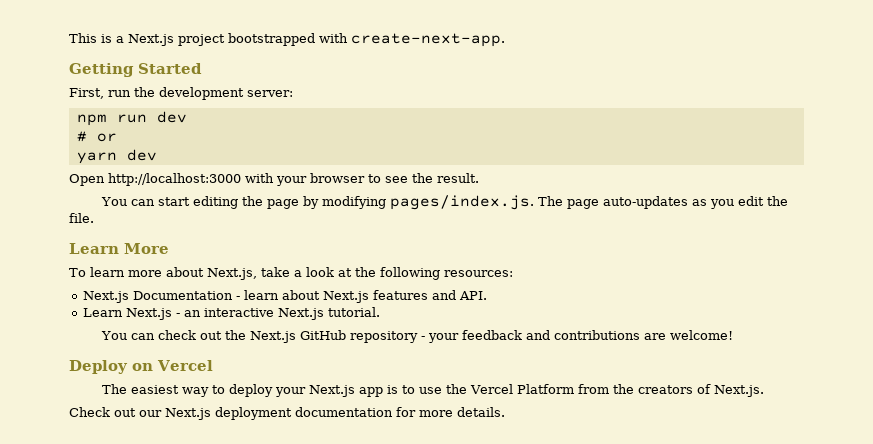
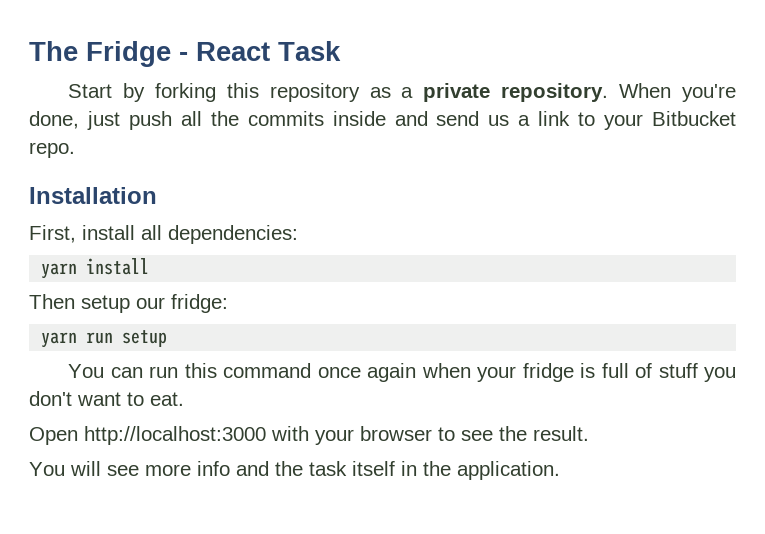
[69,33,505,47] [69,63,202,77] [69,87,293,100] [76,111,187,126] [76,131,117,142] [76,149,157,164] This is a Next.js project bootstrapped with create-next-app. // Getting Started // First, run the development server: // npm run dev // # or // yarn dev -> [29,41,341,67] [68,83,736,102] [29,111,737,130] [29,142,75,158] [29,187,157,204] [29,225,298,244] [41,258,150,279] [29,294,228,313] [41,330,168,348] [68,363,736,382] [29,391,184,406] The Fridge - React Task // Start by forking this repository as a private repository. When you're done, just push all the commits inside and send us a link to your Bitbucket repo. // Installation // First, install all dependencies: // yarn install // Then setup our fridge: // yarn run setup // You can run this command once again when your fridge is full of stuff you don't want to eat.
[130,195,788,210] [69,213,94,223] [69,243,169,254] [69,267,513,280] [83,290,488,303] [83,307,381,320] [100,330,733,343] [69,360,213,374] [101,384,764,397] [69,407,505,420] can start editing the page by modifying pages/index.js. The page auto-updates as you edit the file. // Learn More // To learn more about Next.js, take a look at the following resources: // Next.js Documentation - learn about Next.js features and API. // Learn Next.js - an interactive Next.js tutorial. // You can check out the Next.js GitHub repository - your feedback and contributions are welcome! // Deploy on Vercel // The easiest way to deploy your Next.js app is to use the Vercel Platform from the creators of Next.js. // Check out our Next.js deployment documentation for more details. -> [70,461,560,480] will see more info and the task itself in the application.

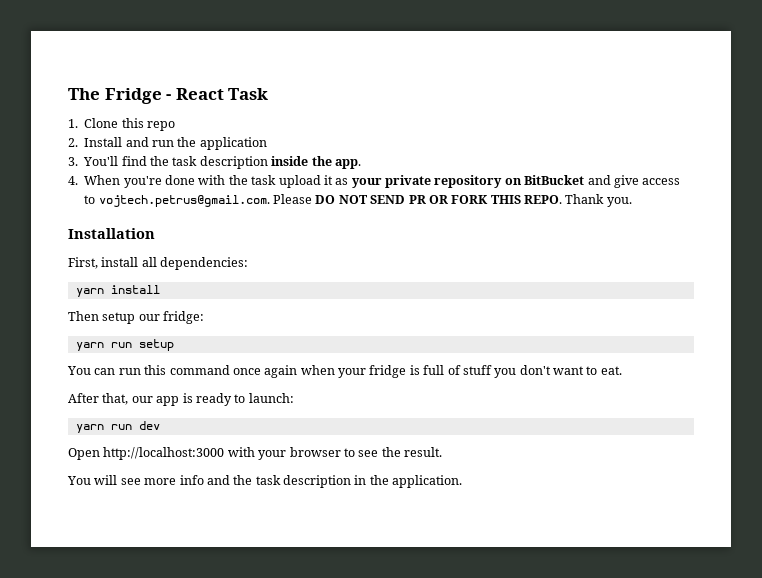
[68,83,736,102] [29,111,737,130] [29,142,75,158] Start by forking this repository as a private repository. When you're done, just push all the commits inside and send us a link to your Bitbucket repo. -> [68,118,175,131] [68,137,267,150] [68,156,361,169] [68,175,681,188] [84,194,632,207] 1. Clone this repo // 2. Install and run the application // 3. You'll find the task description inside the app. // 4. When you're done with the task upload it as your private repository on BitBucket and give access to vojtech.petrus@gmail.com. Please DO NOT SEND PR OR FORK THIS REPO. Thank you.
(184, 399) none -> [68,393,294,406] [75,421,160,433] // After that, our app is ready to launch: // yarn run dev
[352,461,395,476] itself -> [283,475,351,488] description

